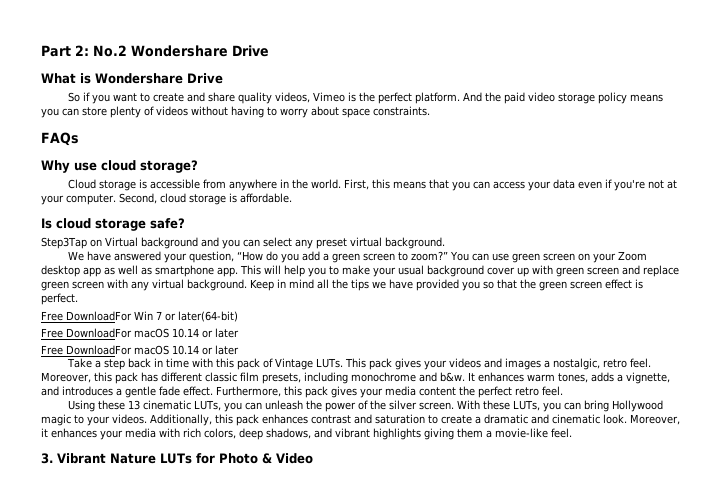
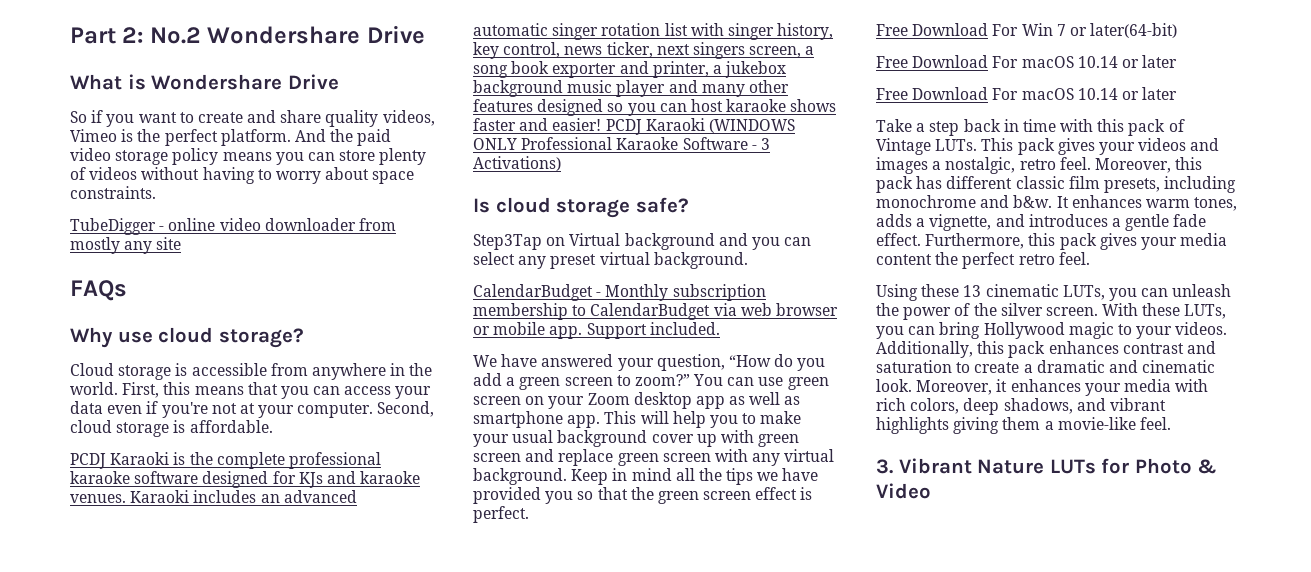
(430, 111) none -> [70,218,396,235] [70,237,182,254] // TubeDigger - online video downloader from mostly any site
(292, 198) none -> [70,452,381,469] [70,471,421,488] [70,490,357,503] [473,23,834,40] [473,42,815,59] [473,61,787,78] [473,80,789,97] [473,99,837,116] [473,118,795,135] [473,137,770,150] [473,156,561,171] // PCDJ Karaoki is the complete professional karaoke software designed for KJs and karaoke venues. Karaoki includes an advanced automatic singer rotation list with singer history, key control, news ticker, next singers screen, a song book exporter and printer, a jukebox background music player and many other features designed so you can host karaoke shows faster and easier! PCDJ Karaoki (WINDOWS ONLY Professional Karaoke Software - 3 Activations)
(445, 243) none -> [473,284,766,301] [473,303,838,320] [473,322,720,339] // CalendarBudget - Monthly subscription membership to CalendarBudget via web browser or mobile app. Support included.
[66,311,132,321] DownloadFor -> [912,23,1019,36] Download For
[66,328,132,338] DownloadFor -> [912,55,1019,68] Download For
[66,345,132,355] DownloadFor -> [912,87,1019,100] Download For

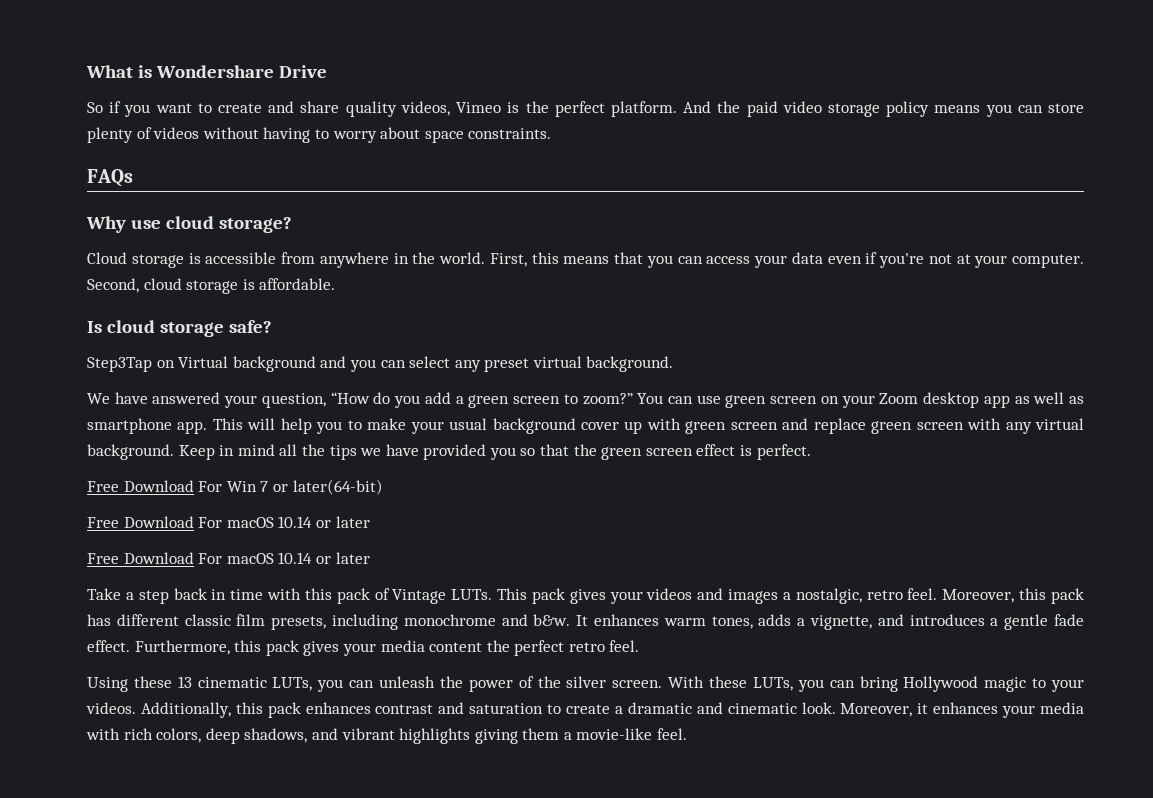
[70,25,425,44] Part 2: No.2 Wondershare Drive // -> (86, 71) none
[70,218,396,235] [70,237,182,254] // TubeDigger - online video downloader from mostly any site -> (552, 133) none
[70,452,381,469] [70,471,421,488] [70,490,357,503] [473,23,834,40] [473,42,815,59] [473,61,787,78] [473,80,789,97] [473,99,837,116] [473,118,795,135] [473,137,770,150] [473,156,561,171] // PCDJ Karaoki is the complete professional karaoke software designed for KJs and karaoke venues. Karaoki includes an advanced automatic singer rotation list with singer history, key control, news ticker, next singers screen, a song book exporter and printer, a jukebox background music player and many other features designed so you can host karaoke shows faster and easier! PCDJ Karaoki (WINDOWS ONLY Professional Karaoke Software - 3 Activations) -> (336, 284) none
[473,284,766,301] [473,303,838,320] [473,322,720,339] // CalendarBudget - Monthly subscription membership to CalendarBudget via web browser or mobile app. Support included. -> (674, 364) none
[876,458,1218,474] [876,483,931,499] // 3. Vibrant Nature LUTs for Photo & Video -> (688, 734) none

